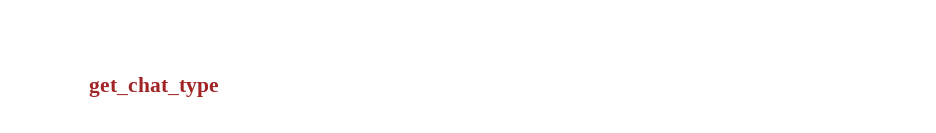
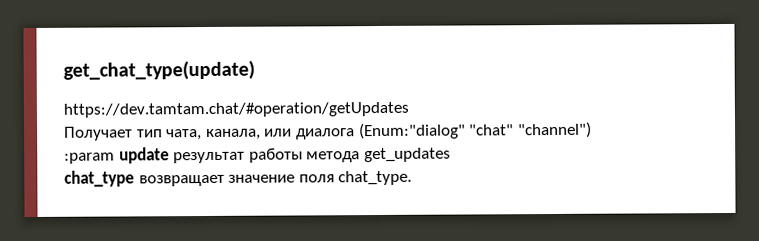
[89,77,219,97] get_chat_type -> [63,60,255,81] [63,101,409,118] [64,121,592,141] [64,147,451,164] [64,170,413,187] get_chat_type(update) // https://dev.tamtam.chat/#operation/getUpdates // Получает тип чата, канала, или диалога (Enum:"dialog" "chat" "channel") // :param update результат работы метода get_updates // chat_type возвращает значение поля chat_type.

